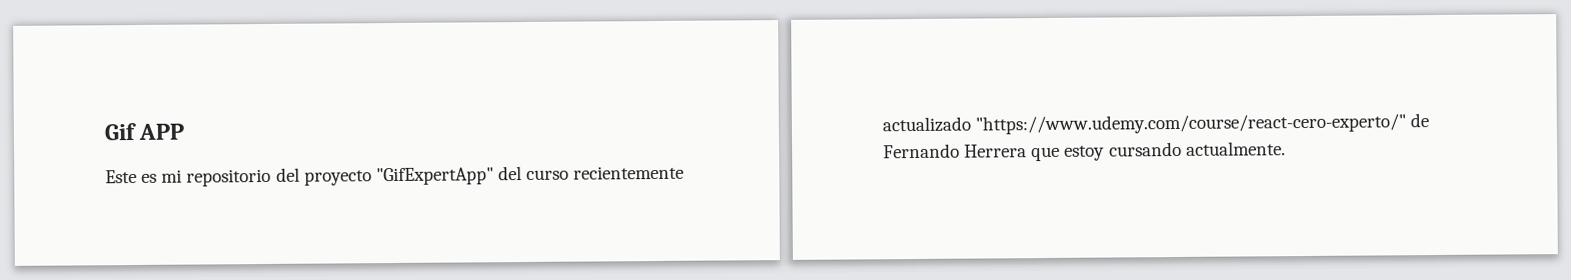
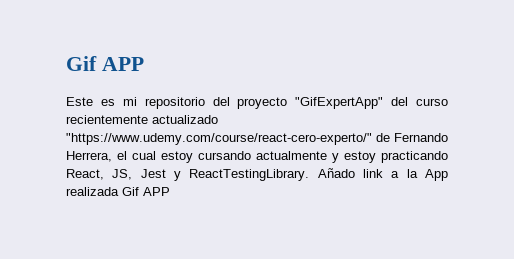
[964,141,1286,162] Herrera que estoy cursando actualmente. -> [66,151,448,163] [66,168,448,181] [66,187,170,196] Herrera, el cual estoy cursando actualmente y estoy practicando React, JS, Jest y ReactTestingLibrary. Añado link a la App realizada Gif APP

